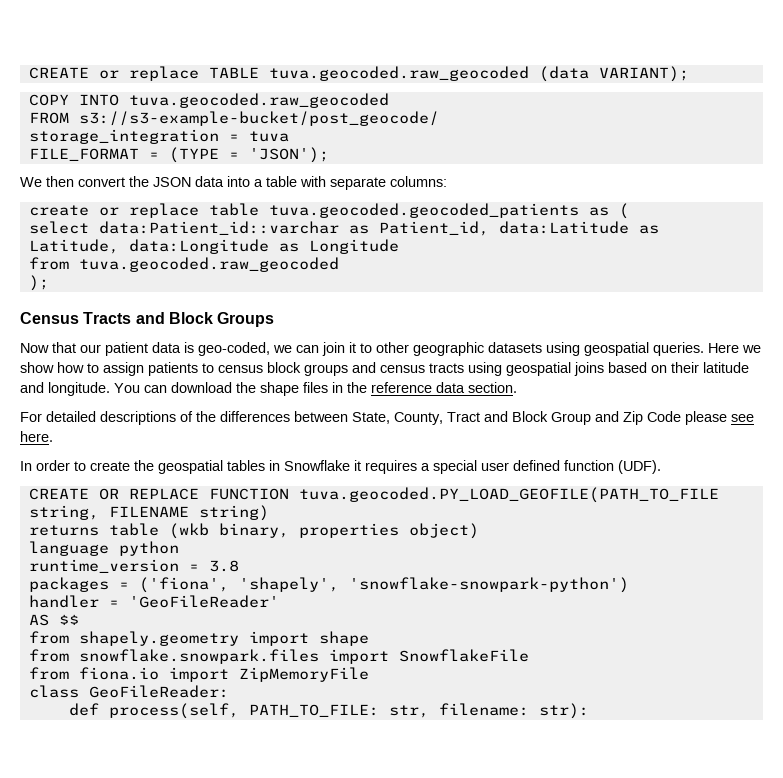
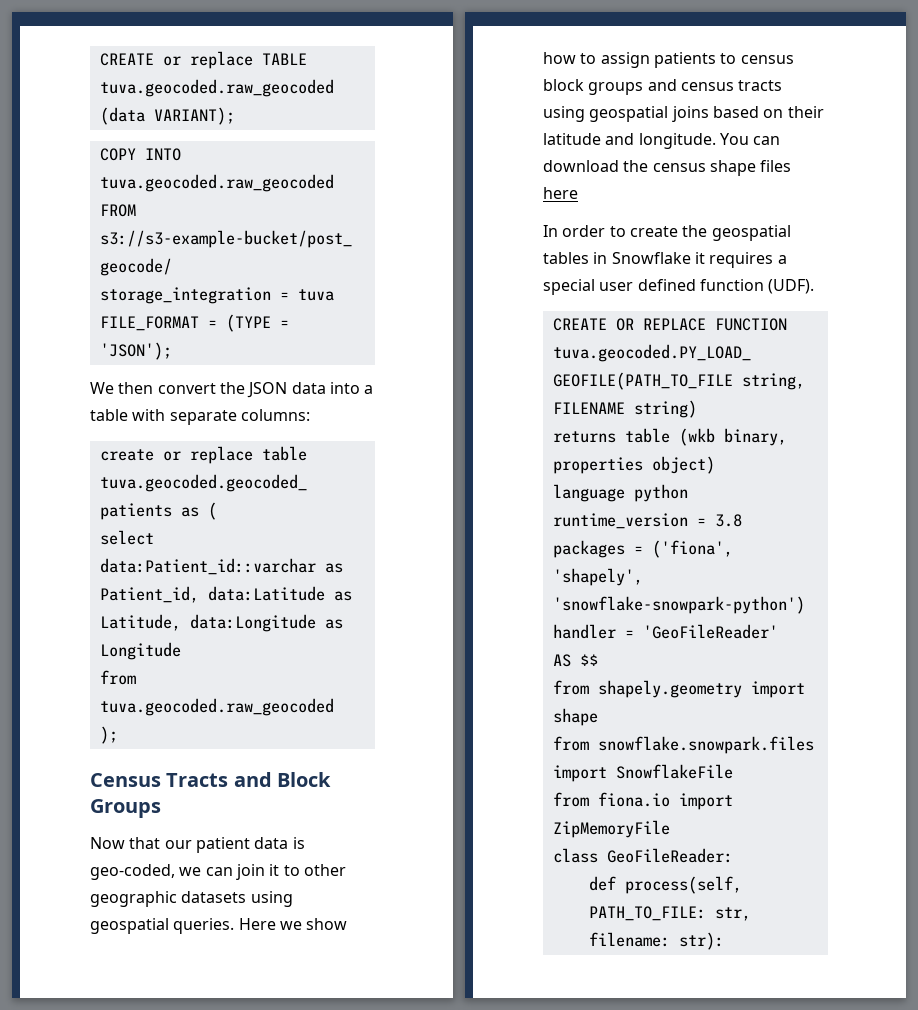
(256, 387) none -> [652,163,706,172] census
[332,382,517,393] [20,411,754,425] [20,431,53,442] in the reference data section. // For detailed descriptions of the differences between State, County, Tract and Block Group and Zip Code please see here. -> [543,187,578,199] here

